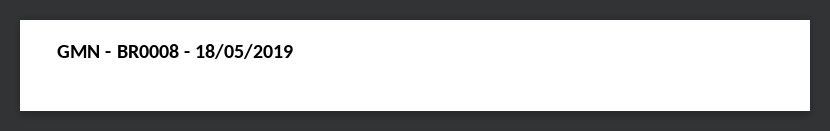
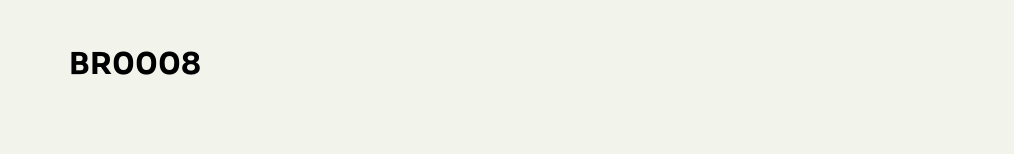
[57,44,294,59] GMN - BR0008 - 18/05/2019 -> [69,51,201,75] BR0008

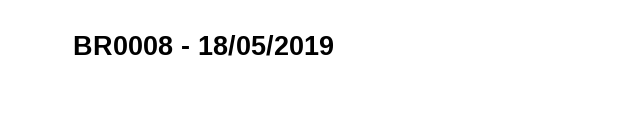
(201, 63) none -> [181,35,334,56] - 18/05/2019

